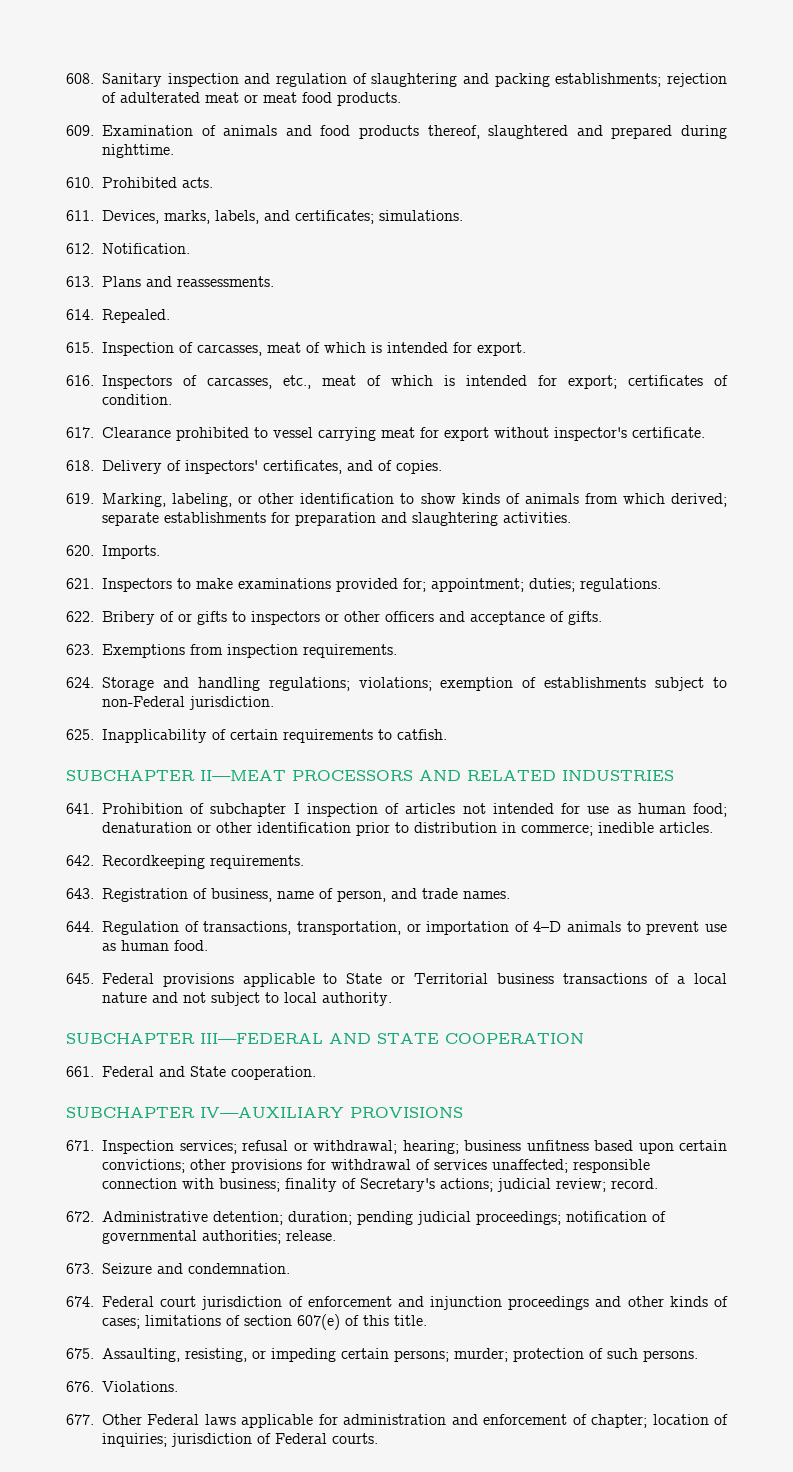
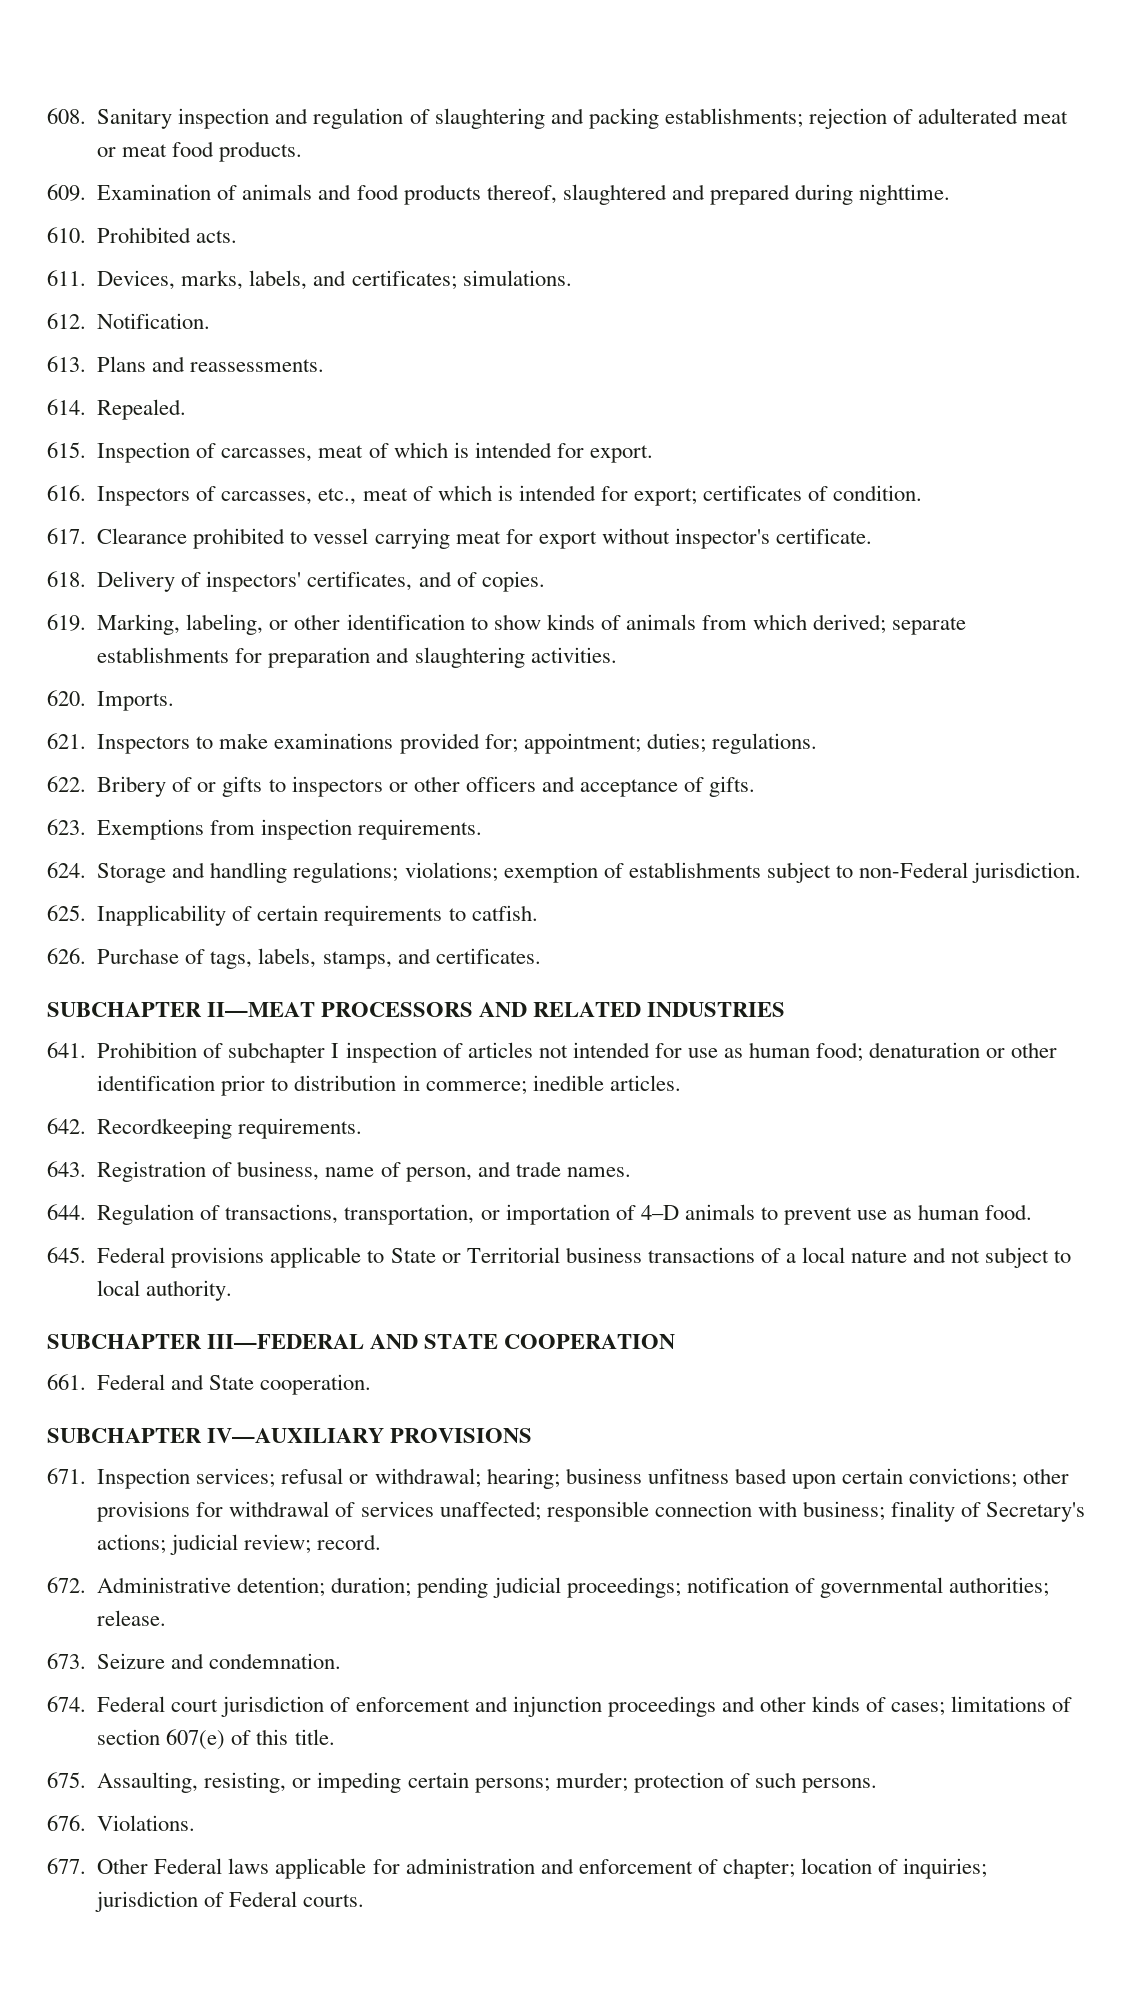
(447, 734) none -> [47,948,541,969] // 626. Purchase of tags, labels, stamps, and certificates.

